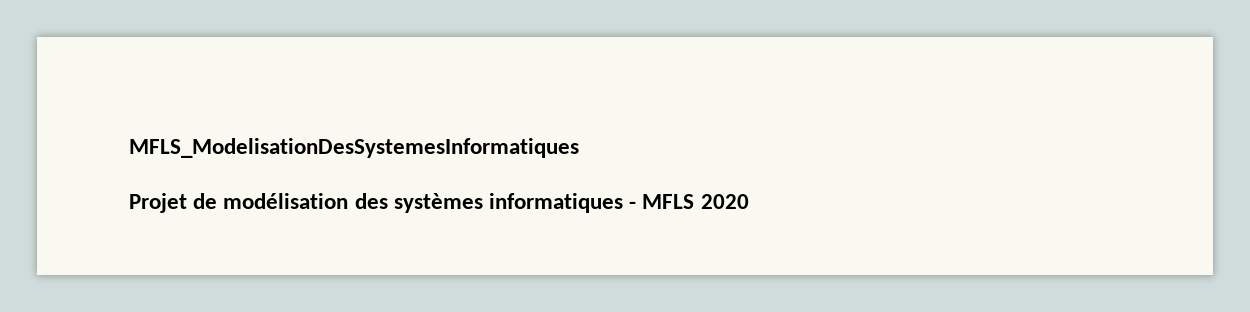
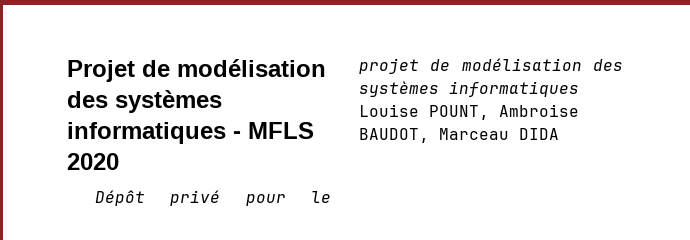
[129,138,579,158] MFLS_ModelisationDesSystemesInformatiques // -> (67, 71) none
(749, 201) none -> [95,190,331,206] [359,58,623,74] [359,81,579,97] [359,104,579,120] [359,128,559,143] // Dépôt privé pour le projet de modélisation des systèmes informatiques Louise POUNT, Ambroise BAUDOT, Marceau DIDA

